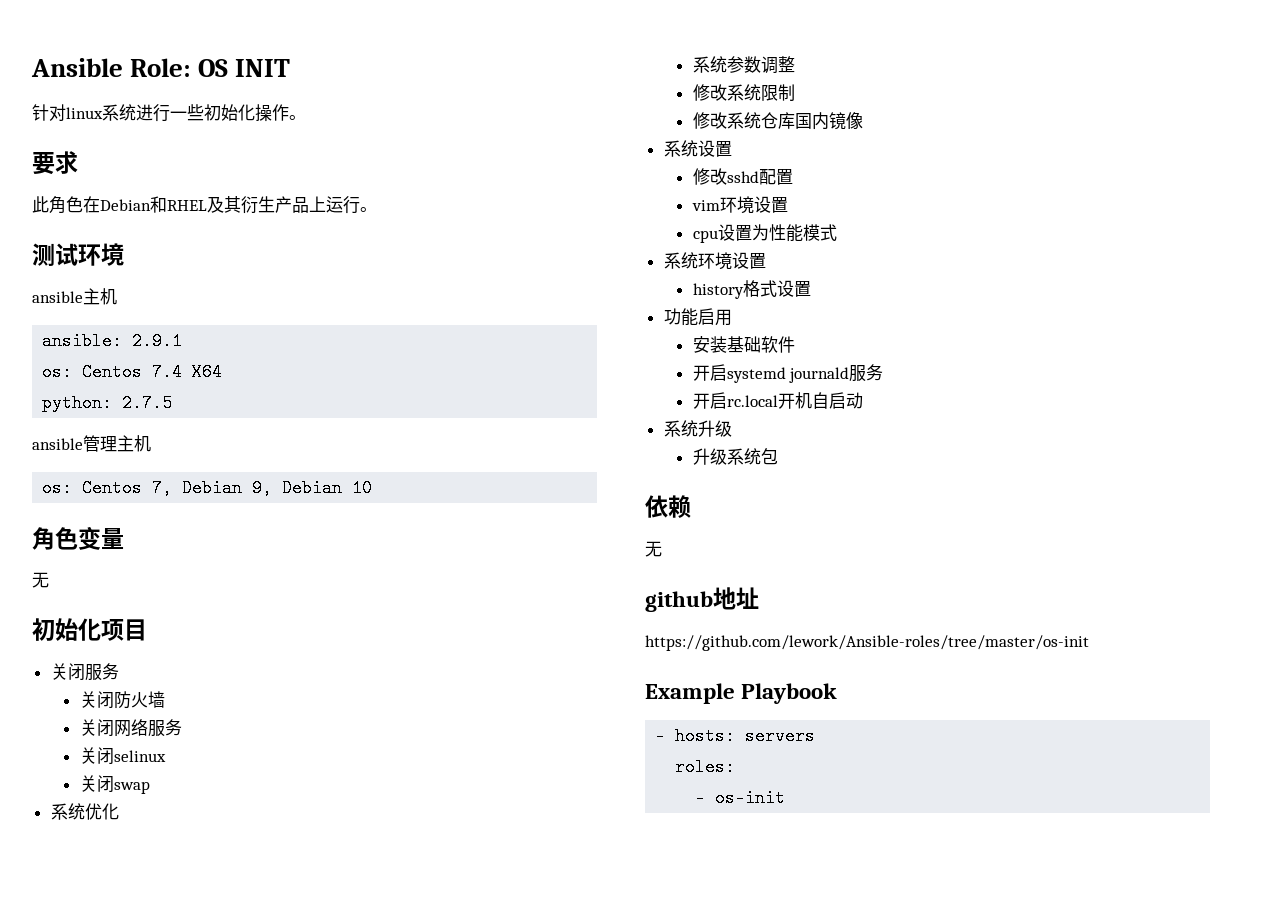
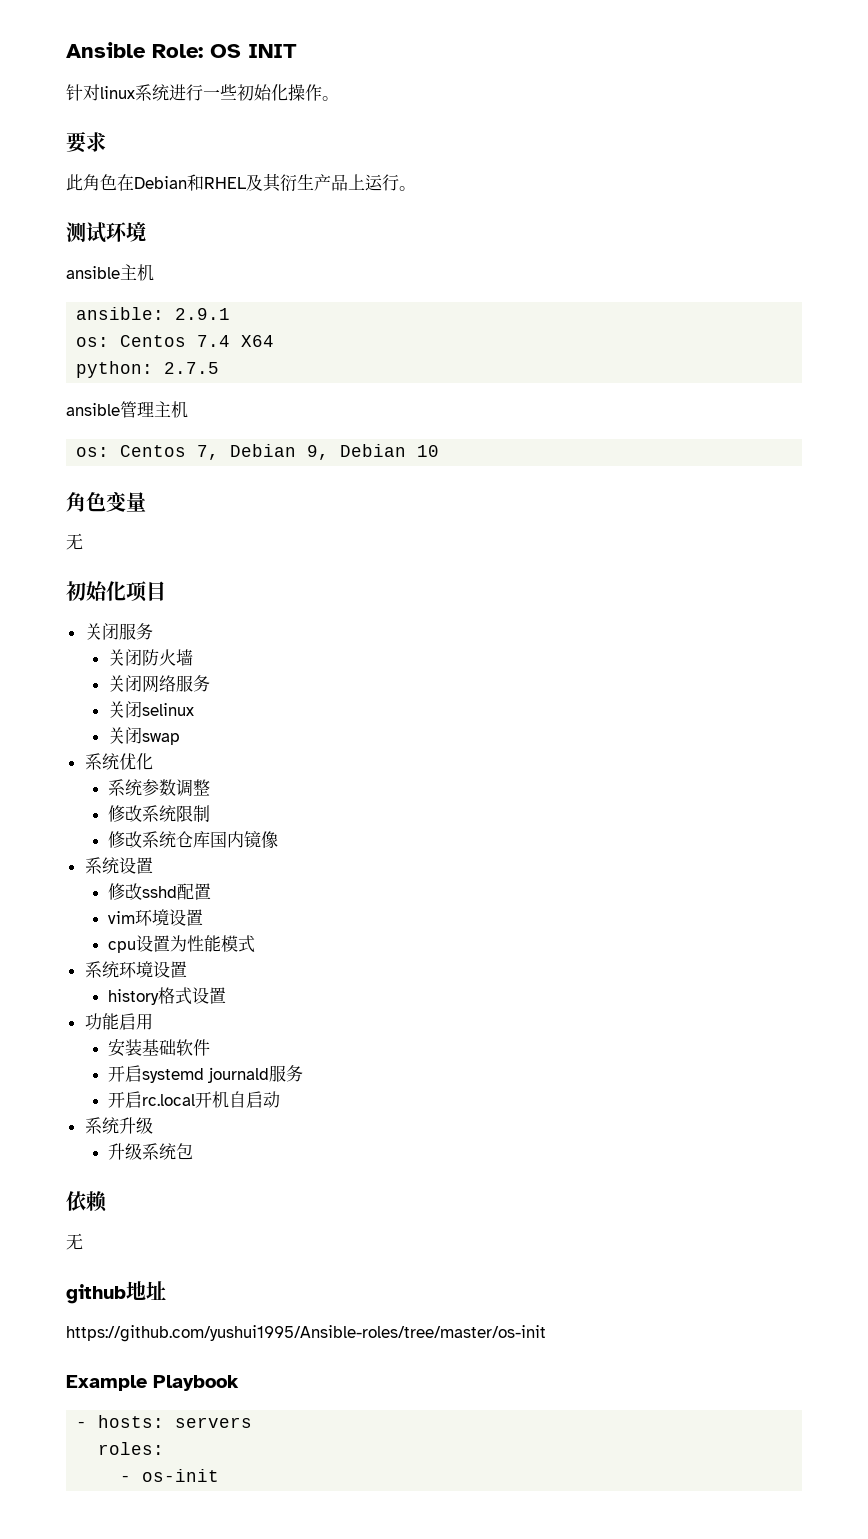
[645,635,1089,651] https://github.com/lework/Ansible-roles/tree/master/os-init -> [66,1325,546,1342] https://github.com/yushui1995/Ansible-roles/tree/master/os-init

